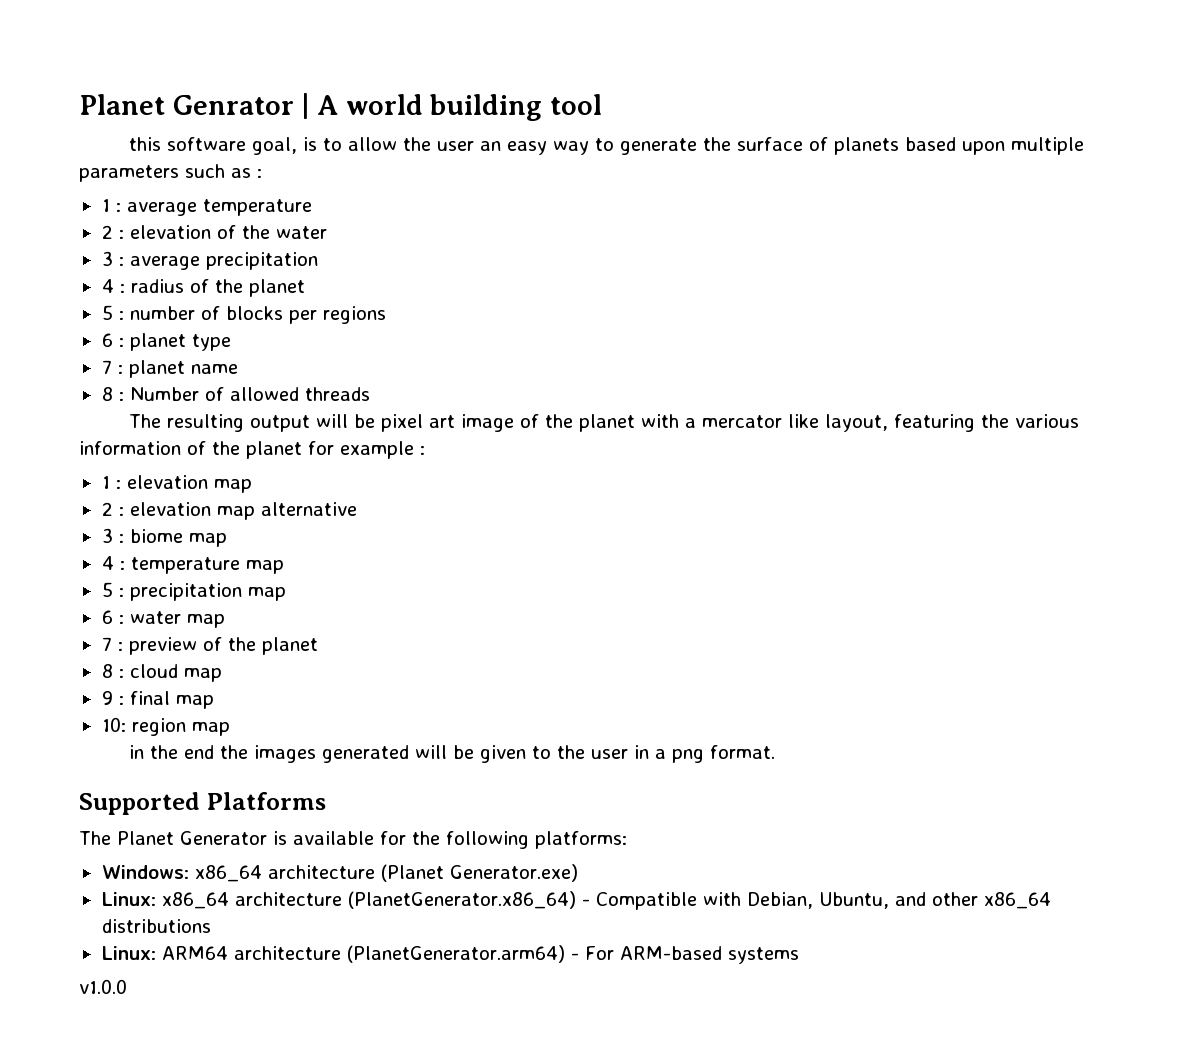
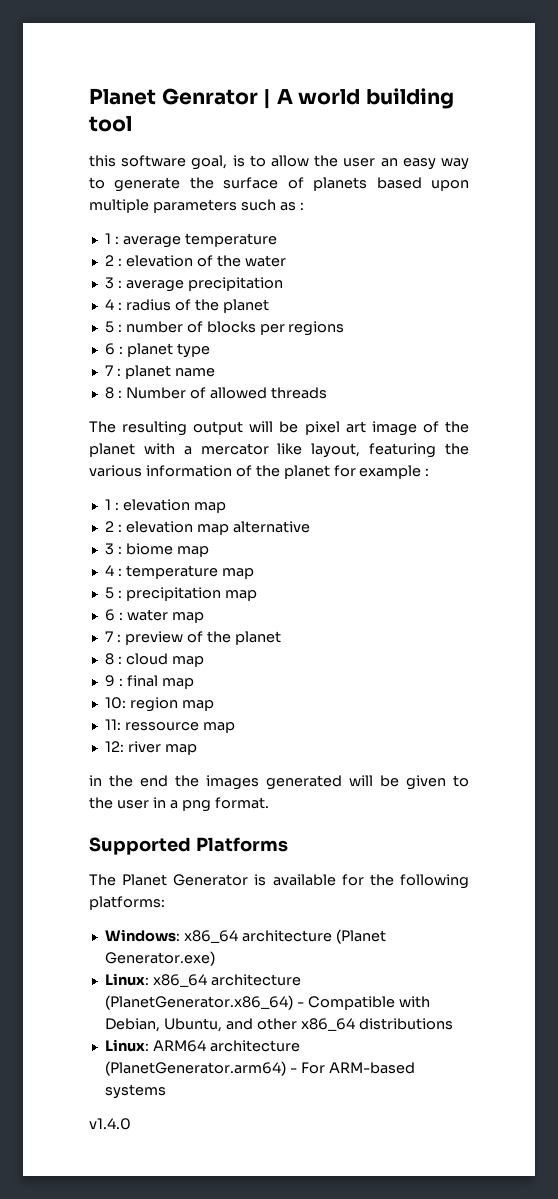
(230, 729) none -> [104,719,235,733] [104,741,197,755] // 11: ressource map // 12: river map
[79,979,127,994] v1.0.0 -> [89,1118,131,1130] v1.4.0

